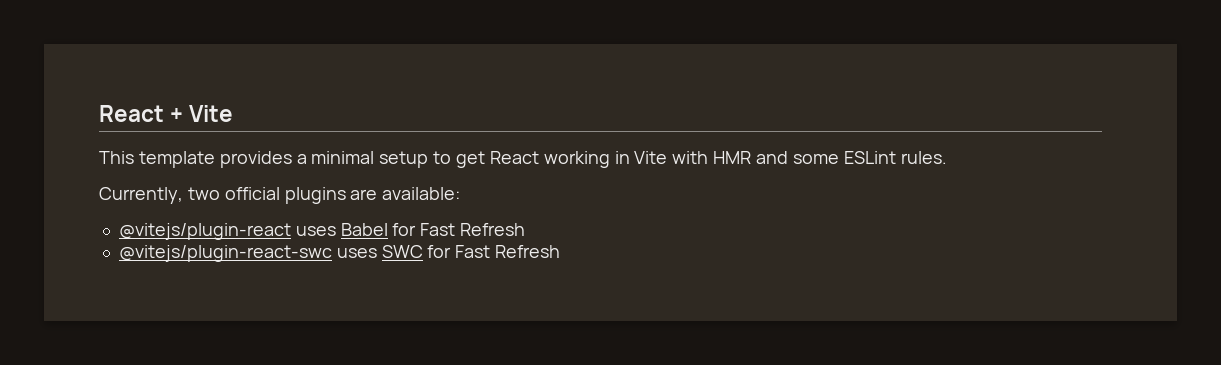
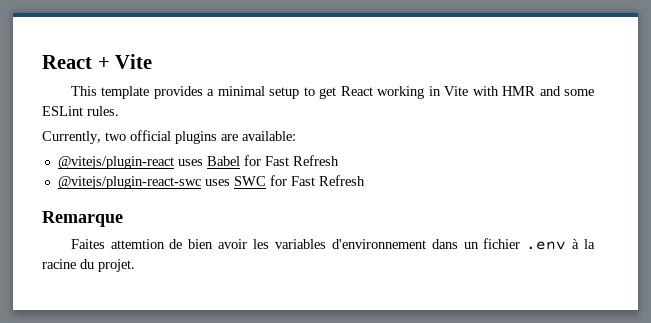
(561, 251) none -> [42,211,123,227] [70,238,595,250] [42,259,135,272] // Remarque // Faites attemtion de bien avoir les variables d'environnement dans un fichier .env à la racine du projet.

